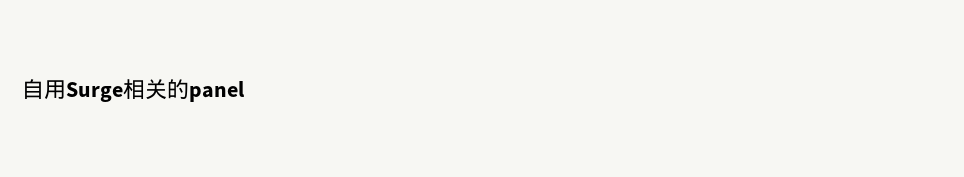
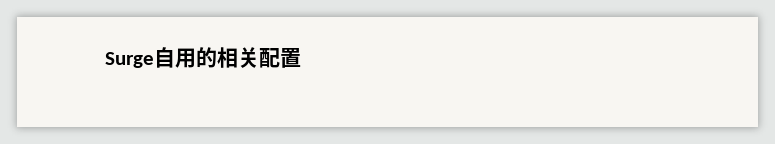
[22,79,245,102] 自用Surge相关的panel -> [105,47,301,68] Surge自用的相关配置

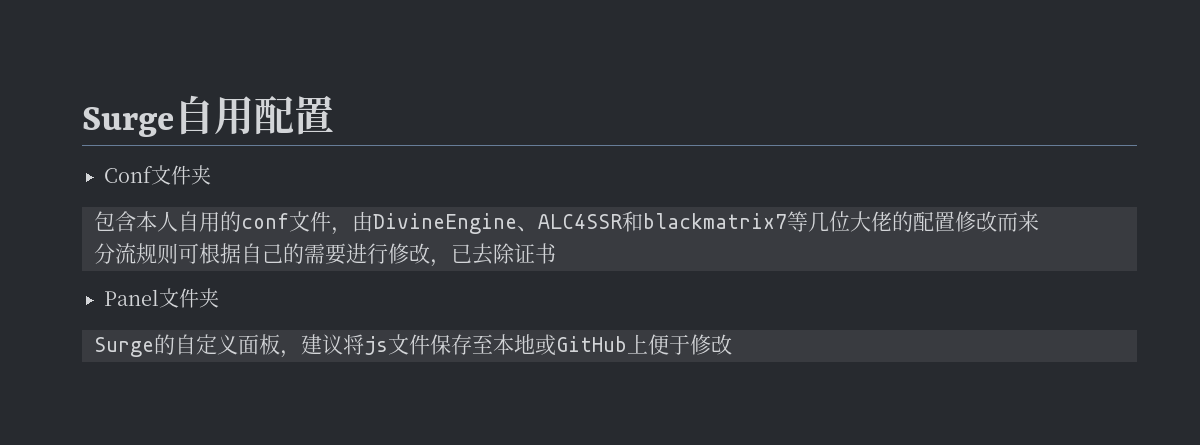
[196,47,301,68] 的相关配置 -> [254,95,334,135] [104,165,211,185] [94,211,1039,235] [94,243,556,267] [104,288,219,308] [94,334,732,358] 配置 // Conf文件夹 // 包含本人自用的conf文件，由DivineEngine、ALC4SSR和blackmatrix7等几位大佬的配置修改而来 // 分流规则可根据自己的需要进行修改，已去除证书 // Panel文件夹 // Surge的自定义面板，建议将js文件保存至本地或GitHub上便于修改

